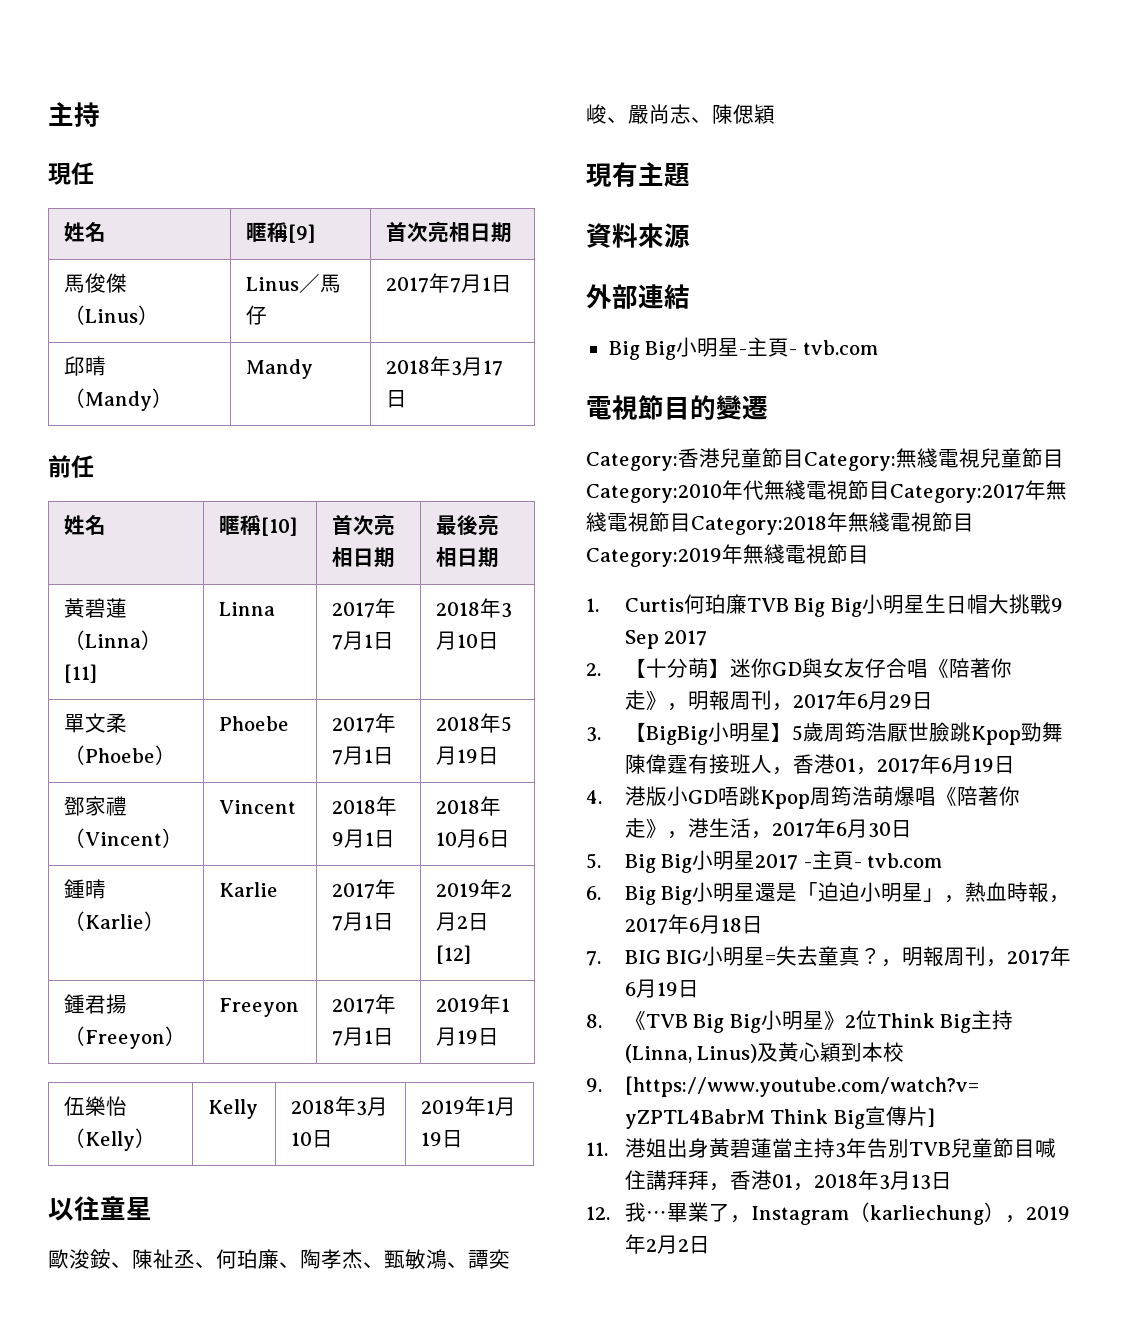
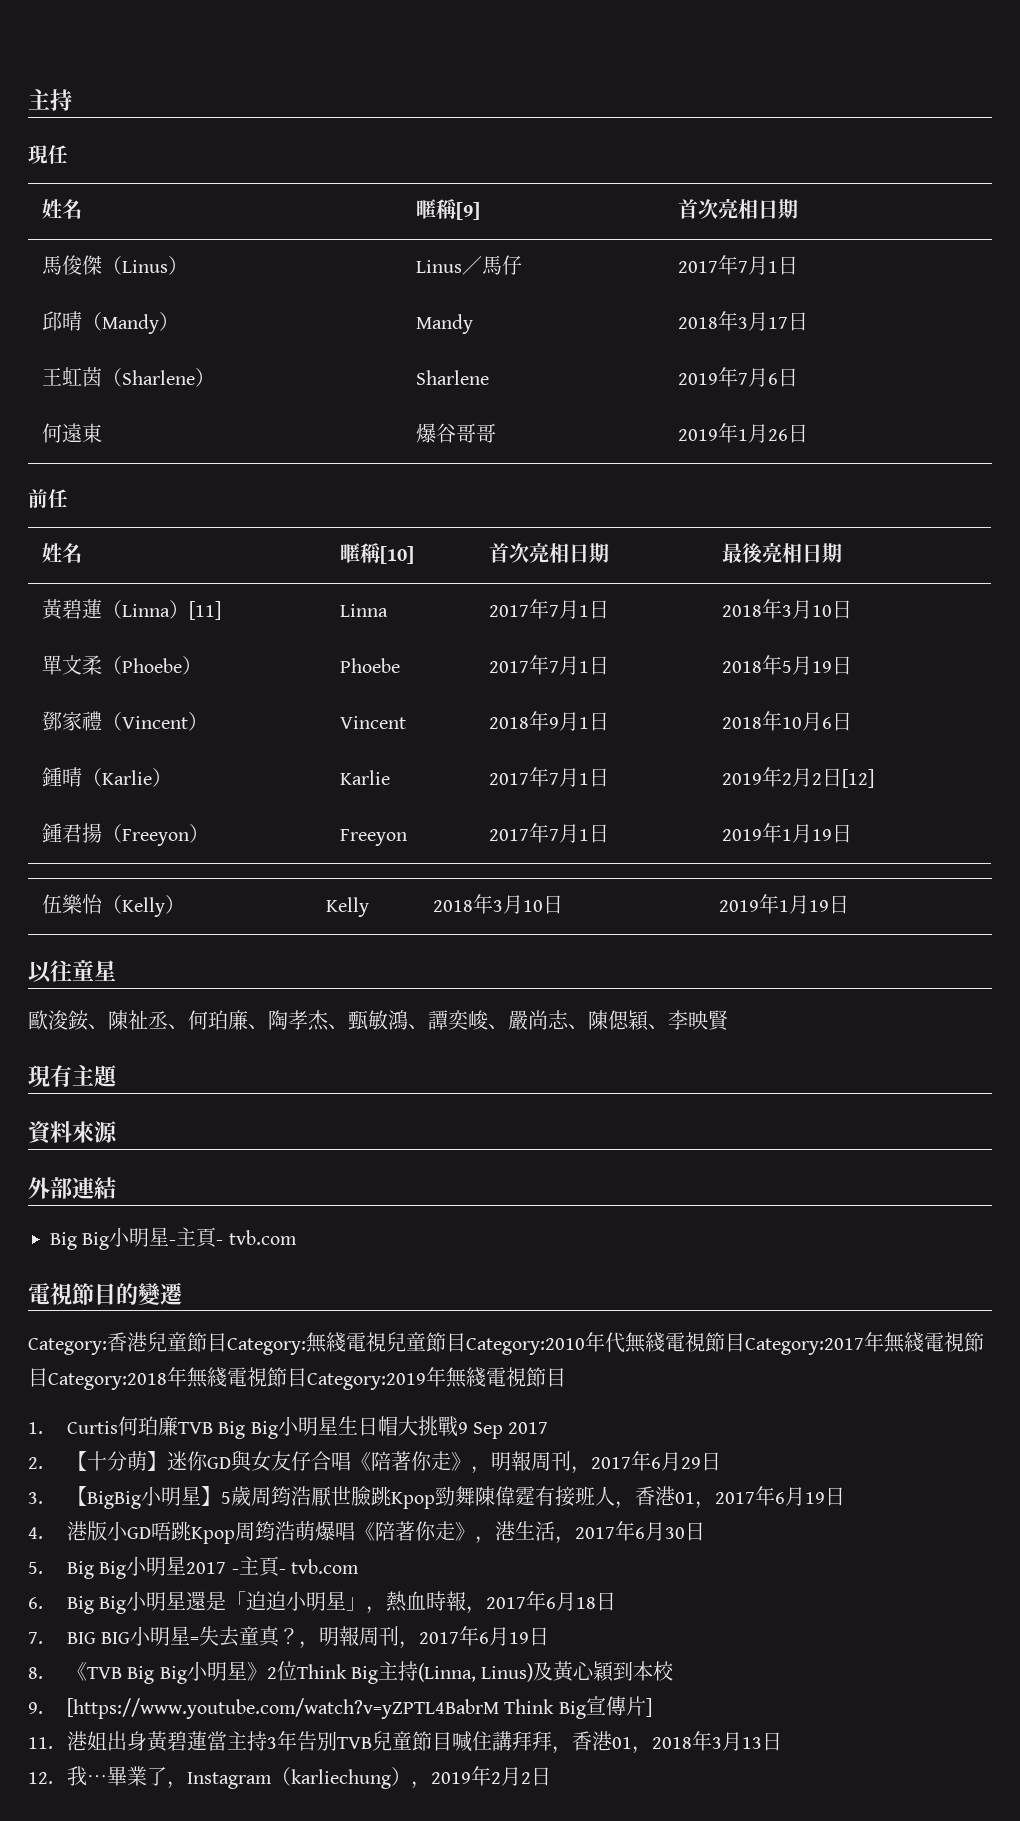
(408, 399) none -> [42,367,216,387] [416,370,490,385] [678,367,799,387] [42,423,103,443] [416,423,497,443] [678,423,809,443] // 王虹茵（Sharlene） | Sharlene | 2019年7月6日 // 何遠東 | 爆谷哥哥 | 2019年1月26日
(775, 114) none -> [648,1010,729,1031] 、李映賢

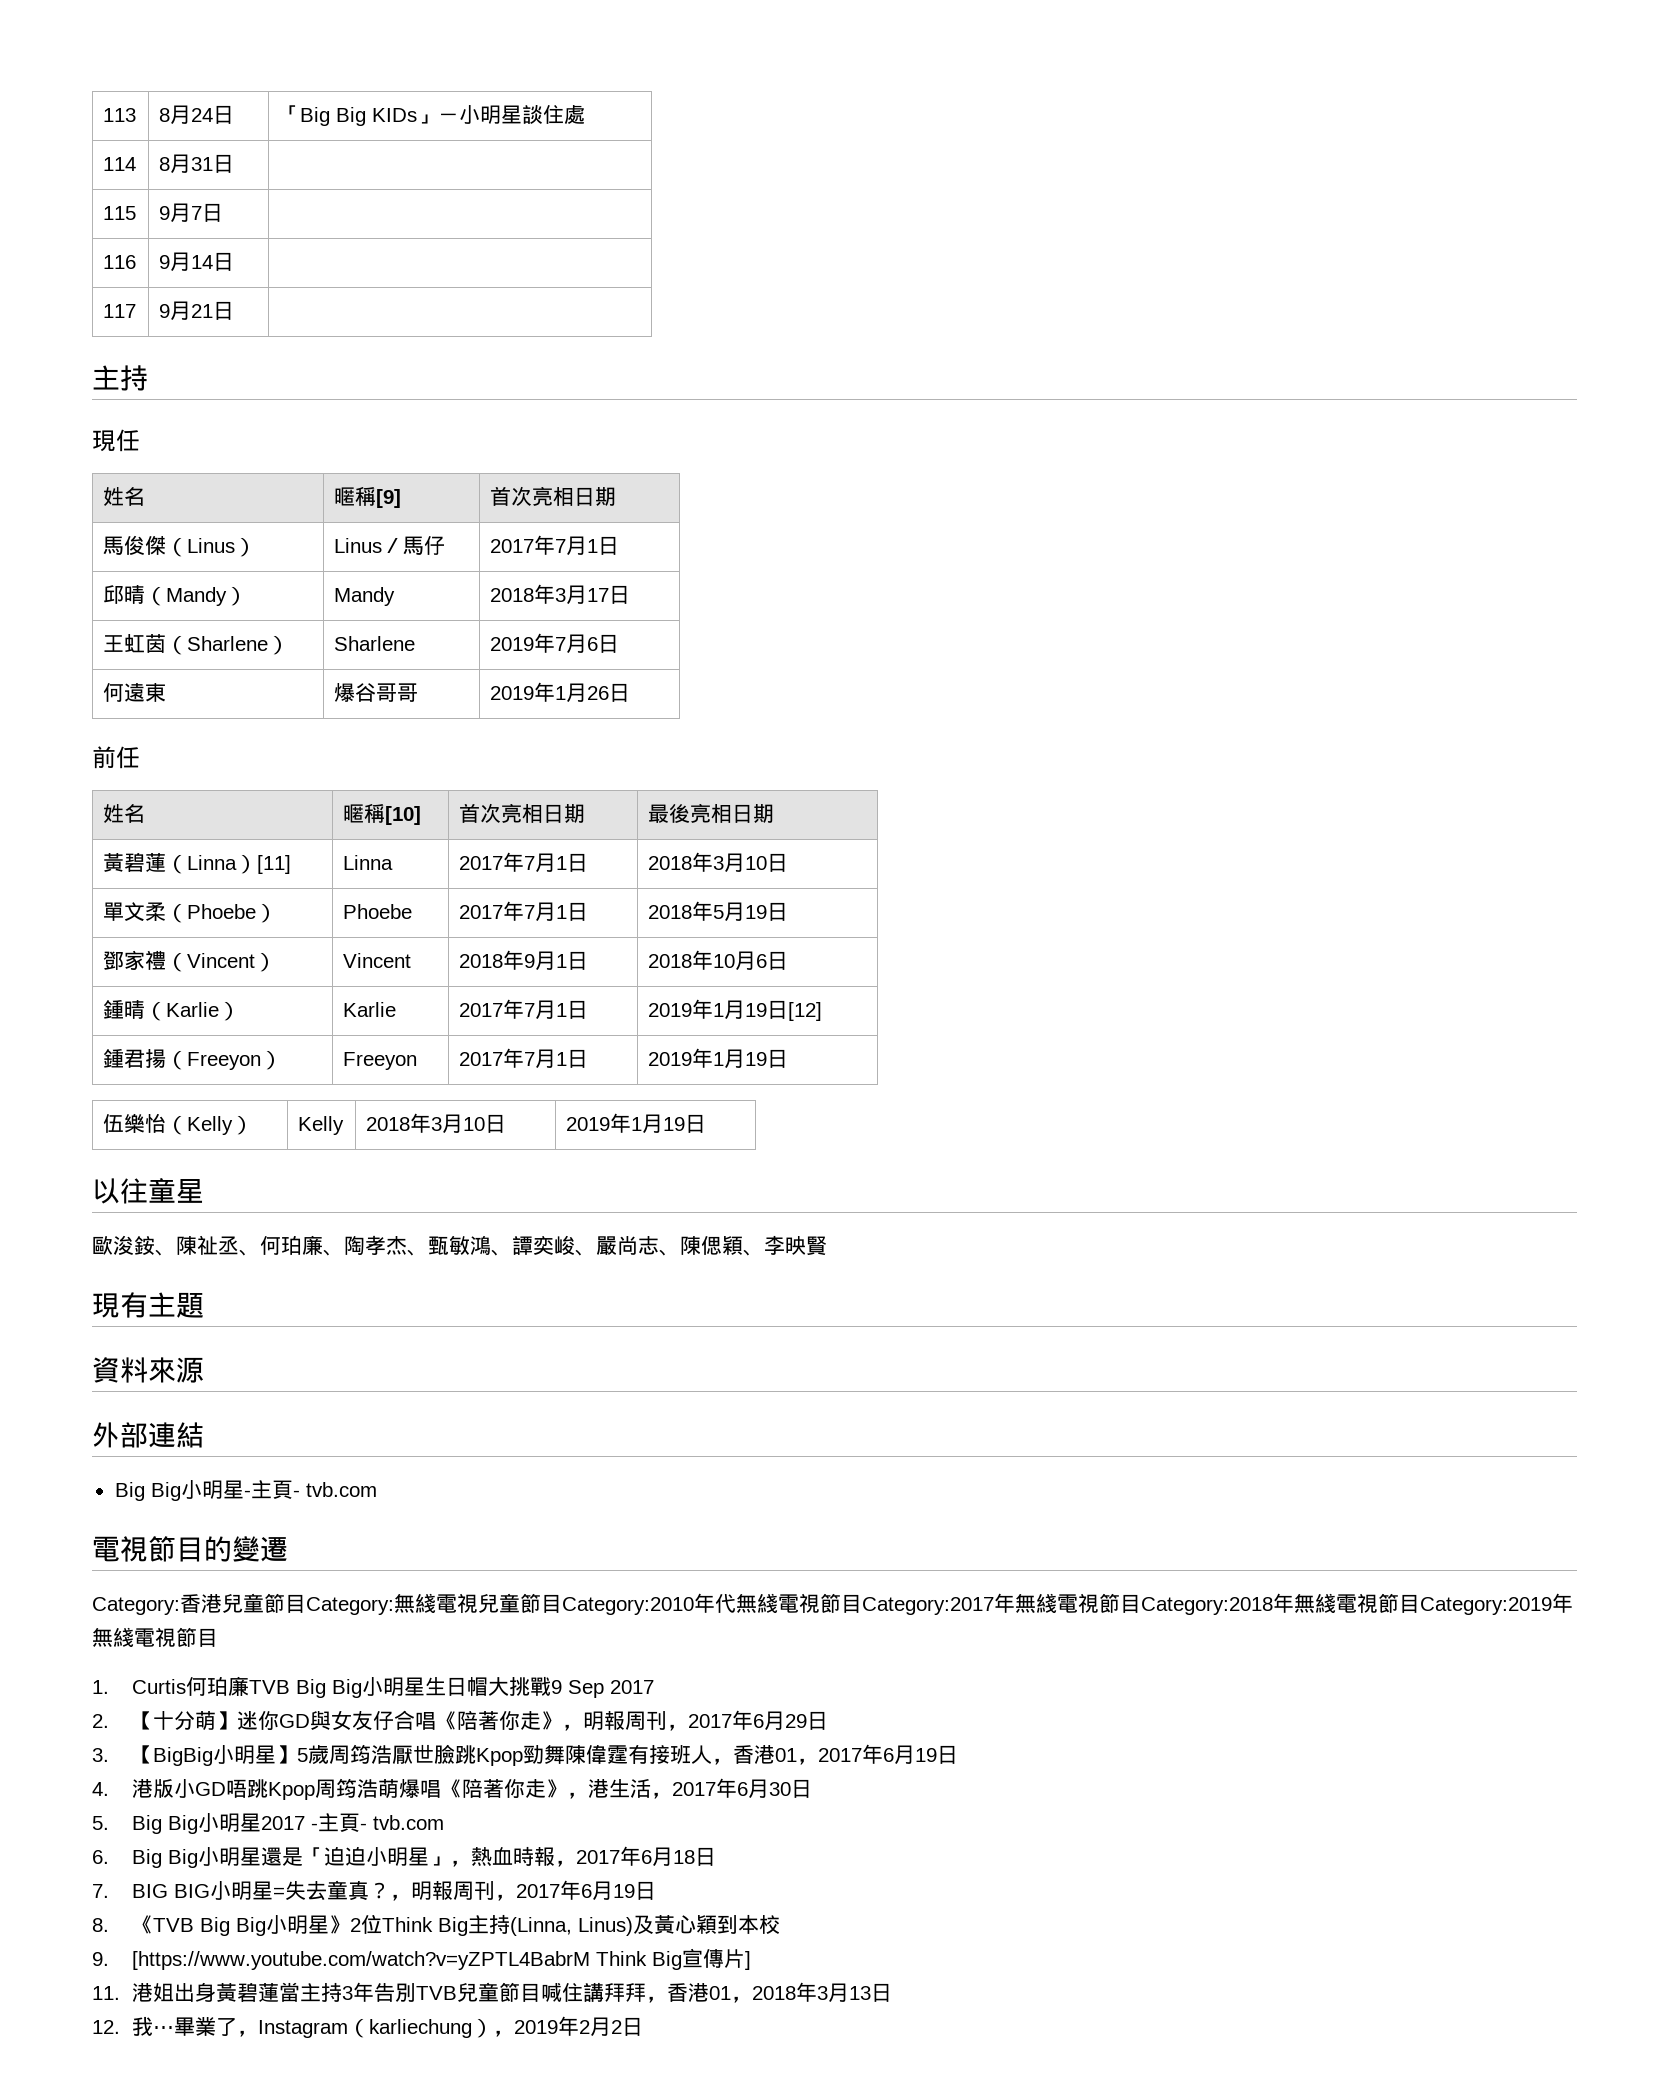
(28, 99) none -> [103,108,137,122] [159,105,235,124] [279,105,586,126] [103,157,137,171] [159,154,235,173] [103,206,137,220] [159,203,224,222] [103,255,137,269] [159,252,235,271] [103,304,137,318] [159,301,235,320] 113 | 8月24日 | 「Big Big KIDs」－小明星談住處 // 114 | 8月31日 | // 115 | 9月7日 | // 116 | 9月14日 | // 117 | 9月21日 | //
[782,768,823,787] 2月2 -> [713,1000,768,1019] 1月19

